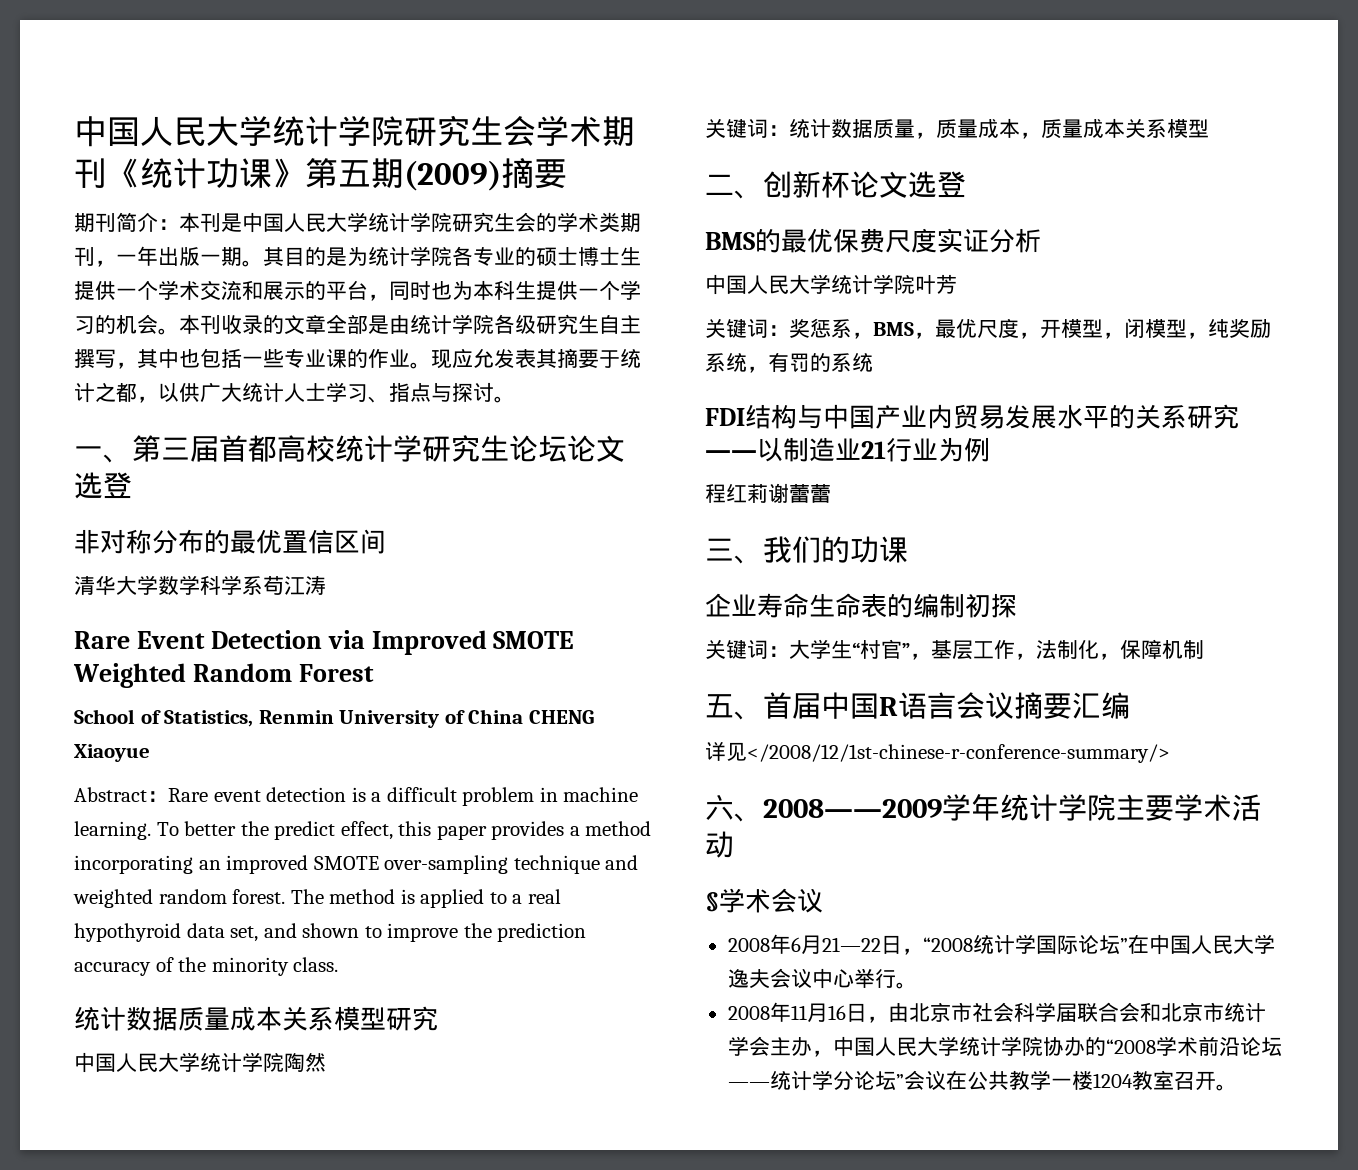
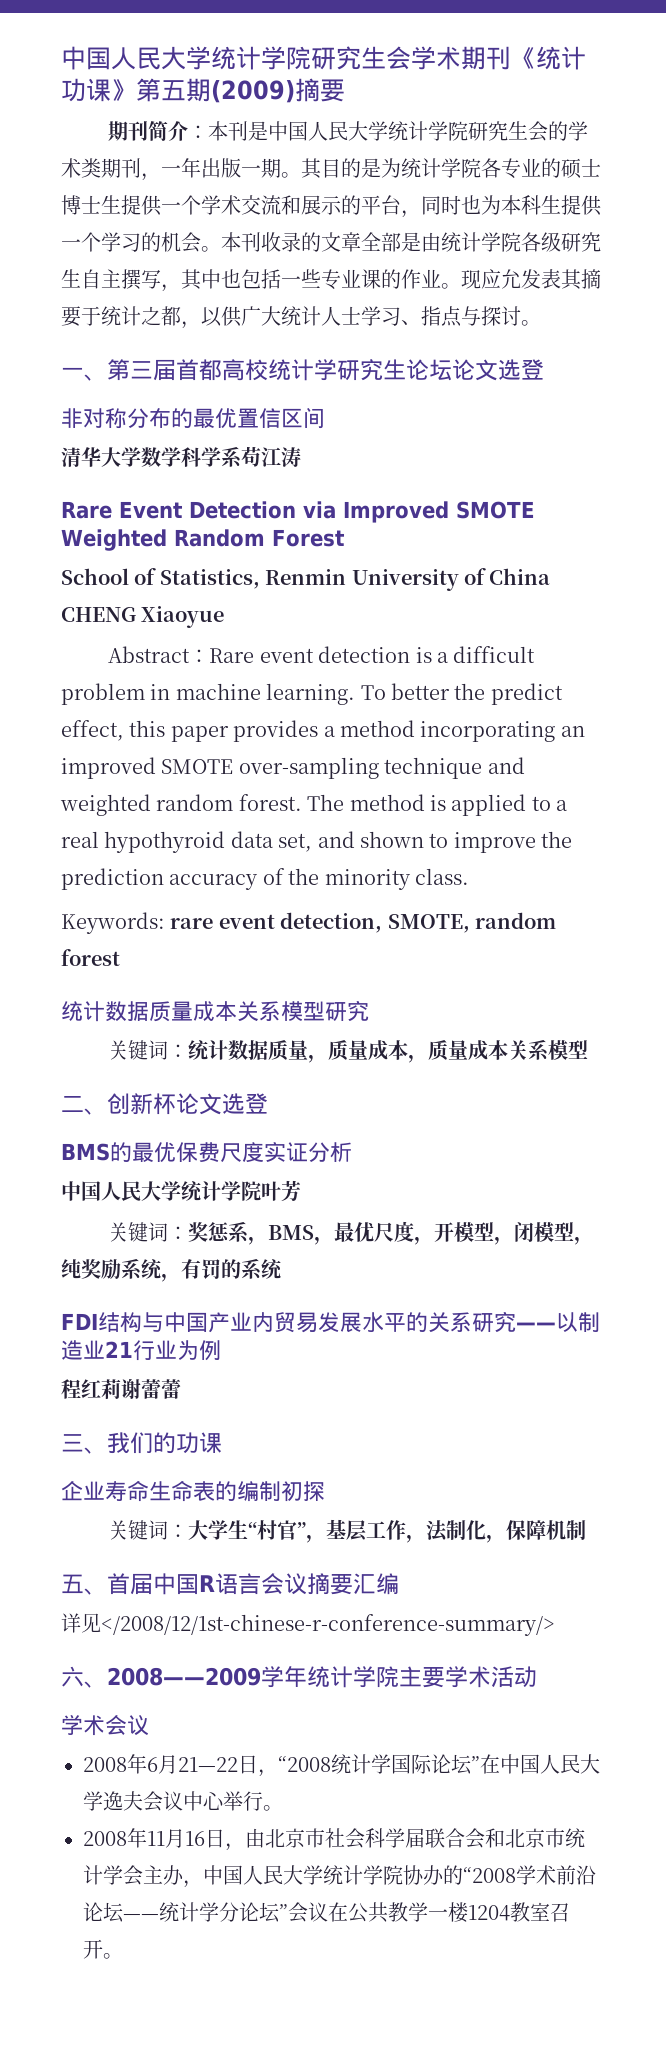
(339, 964) none -> [61,912,556,934] [61,949,120,966] // Keywords: rare event detection, SMOTE, random forest
[74,1052,326,1073] // 中国人民大学统计学院陶然 -> (369, 1011) none
[705,892,719,912] § -> (537, 1677) none

